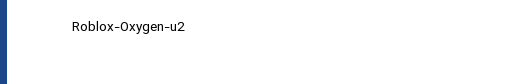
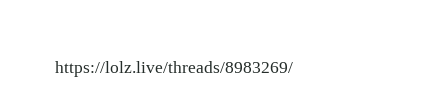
[72,21,185,34] Roblox-Oxygen-u2 -> [55,61,293,77] https://lolz.live/threads/8983269/

